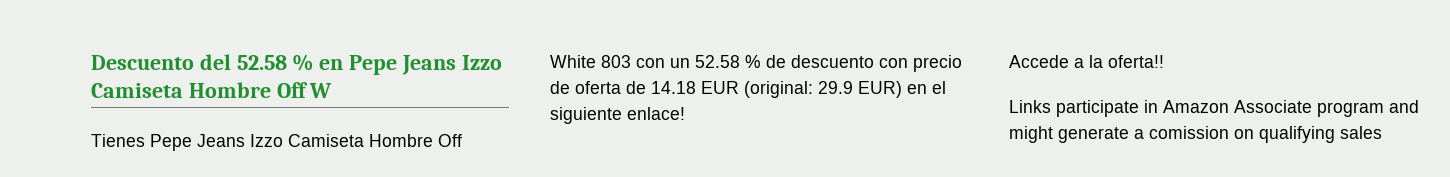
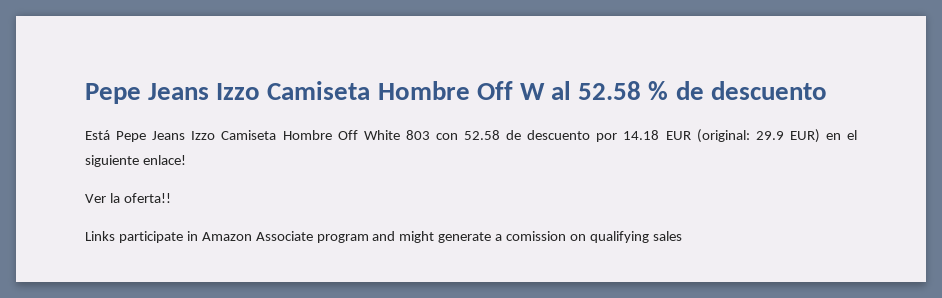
[91,54,344,71] Descuento del 52.58 % en -> (85, 93) none
[91,134,145,147] // Tienes -> [551,81,827,100] [85,130,110,140] al 52.58 % de descuento // Está
[670,55,962,72] [550,81,646,94] un 52.58 % de descuento con precio de oferta de -> [464,130,618,142] 52.58 de descuento por
[1009,55,1084,68] Accede a -> [85,194,106,203] Ver

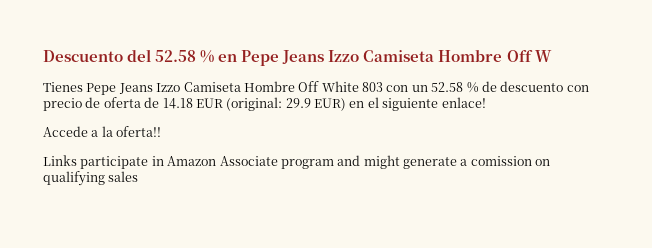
(85, 93) none -> [43,49,238,63] Descuento del 52.58 % en
[551,81,827,100] [85,130,110,140] al 52.58 % de descuento // Está -> [43,82,83,92] // Tienes
[464,130,618,142] 52.58 de descuento por -> [411,81,589,93] [43,97,160,111] un 52.58 % de descuento con precio de oferta de
[85,194,106,203] Ver -> [43,126,99,137] Accede a

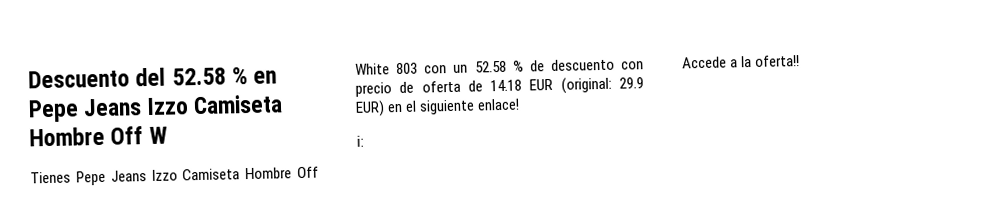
(486, 102) none -> [356,135,364,147] // ℹ:
[43,155,551,169] [43,171,139,186] // Links participate in Amazon Associate program and might generate a comission on qualifying sales -> (801, 61) none

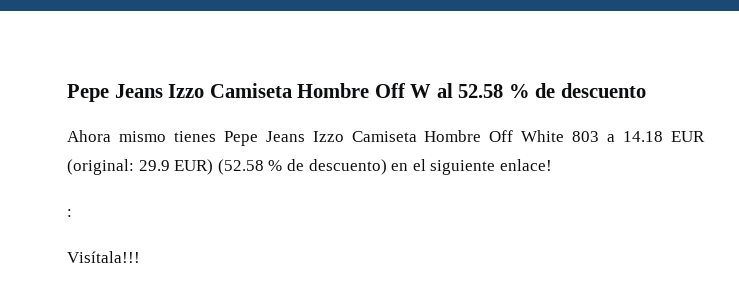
[28,67,278,89] Descuento del 52.58 % en -> (67, 93) none
[30,171,71,184] // Tienes -> [436,83,646,98] [67,130,216,142] al 52.58 % de descuento // Ahora mismo tienes
[424,58,644,74] [355,80,483,97] con un 52.58 % de descuento con precio de oferta de -> [607,134,616,142] a
(385, 108) none -> [217,159,387,175] (52.58 % de descuento)
[356,135,364,147] [682,55,801,69] ℹ: // Accede a la oferta!! -> [67,209,72,217] [67,251,140,263] : // Visítala!!!

